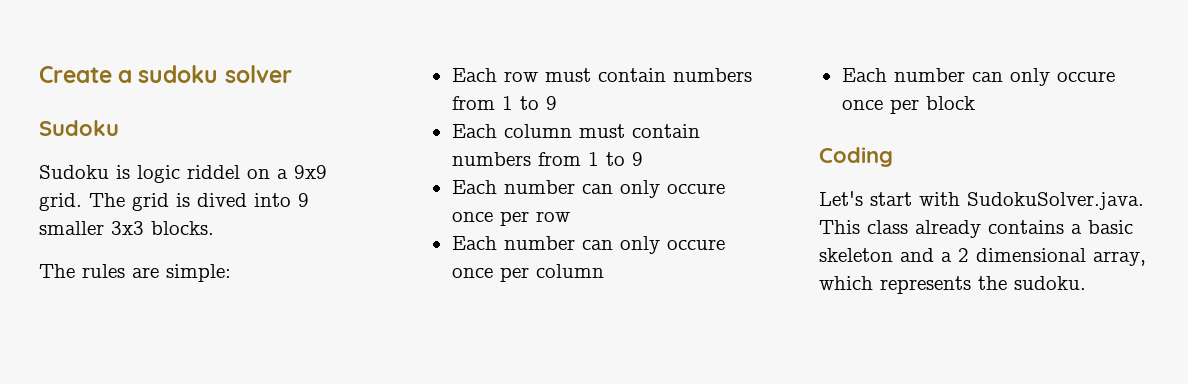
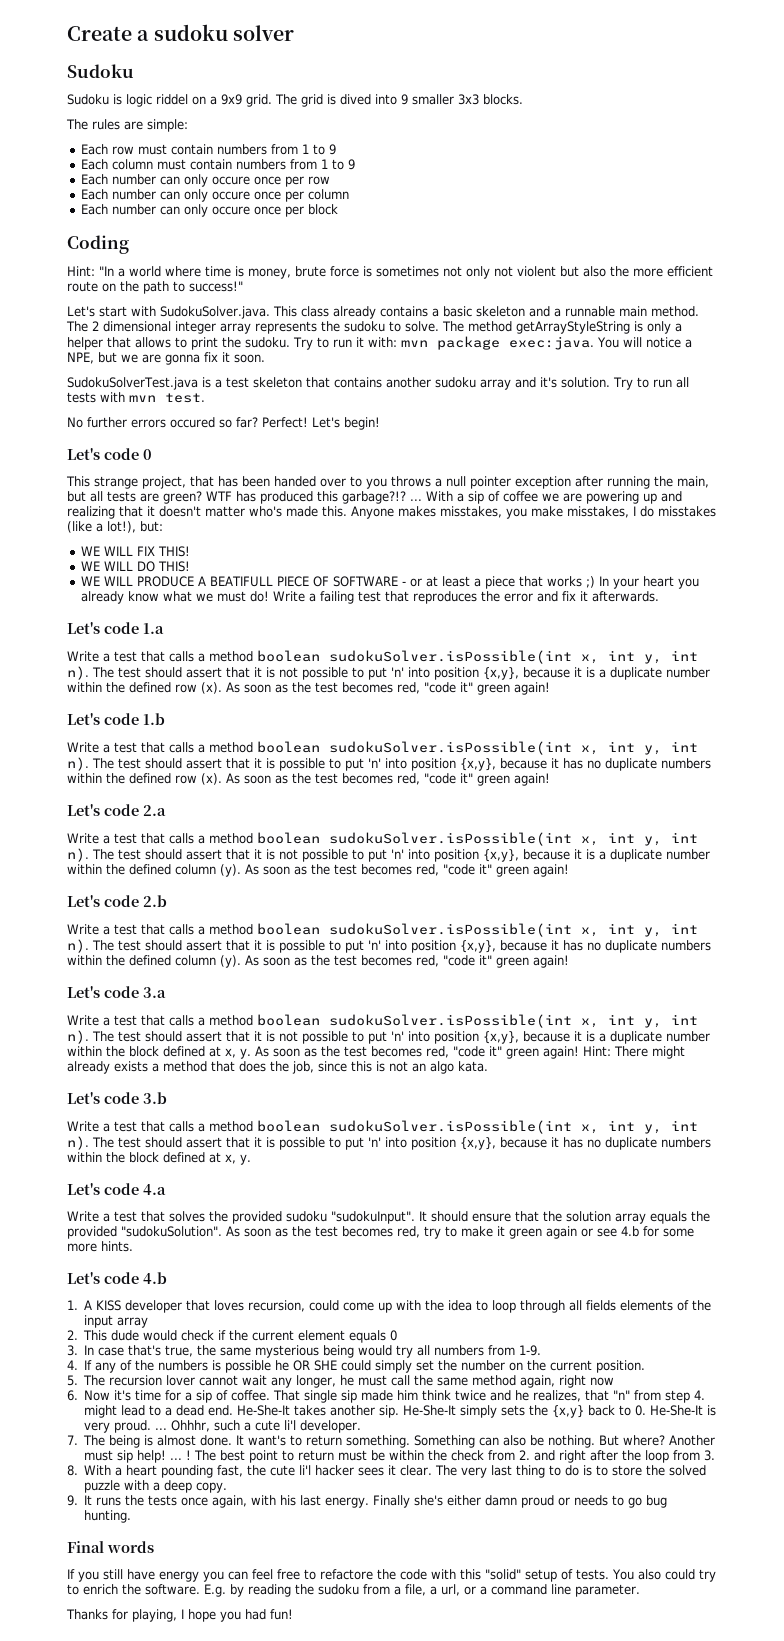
(893, 157) none -> [67,266,713,279] [67,281,243,294] // Hint: "In a world where time is money, brute force is sometimes not only not violent but also the more efficient route on the path to success!"
[958,248,1146,266] [819,276,1086,294] 2 dimensional array, which represents the sudoku. -> [564,306,699,317] [66,321,682,334] [67,336,692,350] [67,352,265,365] [67,377,689,390] [67,392,205,403] [67,417,380,430] [67,448,152,460] [66,476,709,489] [67,491,682,504] [67,506,716,519] [67,521,163,533] [80,546,190,557] [80,561,190,572] [80,576,699,589] [80,591,659,604] [67,622,164,634] [67,650,698,664] [67,666,710,680] [67,682,550,695] [67,713,165,725] [67,741,698,755] [67,757,711,771] [67,773,550,786] [67,804,166,816] [67,832,698,846] [67,848,710,862] [67,864,569,877] [67,895,167,907] [67,923,698,937] [67,939,711,953] [67,955,569,968] [67,986,166,998] [67,1014,698,1028] [67,1030,710,1044] [67,1046,685,1059] [67,1061,488,1074] [67,1092,167,1104] [67,1120,698,1134] [67,1136,711,1150] [67,1152,251,1165] [67,1183,166,1195] [67,1211,710,1224] [67,1226,694,1239] [67,1241,133,1252] [67,1272,167,1284] [67,1300,712,1313] [84,1315,149,1328] [67,1330,398,1343] [67,1345,542,1358] [67,1360,646,1373] [67,1375,615,1388] [67,1390,706,1403] [84,1405,717,1418] [84,1420,362,1433] [67,1435,716,1448] [84,1450,716,1463] [67,1465,707,1478] [84,1480,228,1493] [67,1495,668,1508] [84,1510,132,1523] [67,1541,154,1553] [67,1569,716,1582] [67,1584,640,1597] [66,1609,293,1622] runnable main method. The 2 dimensional integer array represents the sudoku to solve. The method getArrayStyleString is only a helper that allows to print the sudoku. Try to run it with: mvn package exec:java. You will notice a NPE, but we are gonna fix it soon. // SudokuSolverTest.java is a test skeleton that contains another sudoku array and it's solution. Try to run all tests with mvn test. // No further errors occured so far? Perfect! Let's begin! // Let's code 0 // This strange project, that has been handed over to you throws a null pointer exception after running the main, but all tests are green? WTF has produced this garbage?!? ... With a sip of coffee we are powering up and realizing that it doesn't matter who's made this. Anyone makes misstakes, you make misstakes, I do misstakes (like a lot!), but: // WE WILL FIX THIS! // WE WILL DO THIS! // WE WILL PRODUCE A BEATIFULL PIECE OF SOFTWARE - or at least a piece that works ;) In your heart you already know what we must do! Write a failing test that reproduces the error and fix it afterwards. // Let's code 1.a // Write a test that calls a method boolean sudokuSolver.isPossible(int x, int y, int n). The test should assert that it is not possible to put 'n' into position {x,y}, because it is a duplicate number within the defined row (x). As soon as the test becomes red, "code it" green again! // Let's code 1.b // Write a test that calls a method boolean sudokuSolver.isPossible(int x, int y, int n). The test should assert that it is possible to put 'n' into position {x,y}, because it has no duplicate numbers within the defined row (x). As soon as the test becomes red, "code it" green again! // Let's code 2.a // Write a test that calls a method boolean sudokuSolver.isPossible(int x, int y, int n). The test should assert that it is not possible to put 'n' into position {x,y}, because it is a duplicate number within the defined column (y). As soon as the test becomes red, "code it" green again! // Let's code 2.b // Write a test that calls a method boolean sudokuSolver.isPossible(int x, int y, int n). The test should assert that it is possible to put 'n' into position {x,y}, because it has no duplicate numbers within the defined column (y). As soon as the test becomes red, "code it" green again! // Let's code 3.a // Write a test that calls a method boolean sudokuSolver.isPossible(int x, int y, int n). The test should assert that it is not possible to put 'n' into position {x,y}, because it is a duplicate number within the block defined at x, y. As soon as the test becomes red, "code it" green again! Hint: There might already exists a method that does the job, since this is not an algo kata. // Let's code 3.b // Write a test that calls a method boolean sudokuSolver.isPossible(int x, int y, int n). The test should assert that it is possible to put 'n' into position {x,y}, because it has no duplicate numbers within the block defined at x, y. // Let's code 4.a // Write a test that solves the provided sudoku "sudokuInput". It should ensure that the solution array equals the provided "sudokuSolution". As soon as the test becomes red, try to make it green again or see 4.b for some more hints. // Let's code 4.b // 1. A KISS developer that loves recursion, could come up with the idea to loop through all fields elements of the input array // 2. This dude would check if the current element equals 0 // 3. In case that's true, the same mysterious being would try all numbers from 1-9. // 4. If any of the numbers is possible he OR SHE could simply set the number on the current position. // 5. The recursion lover cannot wait any longer, he must call the same method again, right now // 6. Now it's time for a sip of coffee. That single sip made him think twice and he realizes, that "n" from step 4. might lead to a dead end. He-She-It takes another sip. He-She-It simply sets the {x,y} back to 0. He-She-It is very proud. ... Ohhhr, such a cute li'l developer. // 7. The being is almost done. It want's to return something. Something can also be nothing. But where? Another must sip help! ... ! The best point to return must be within the check from 2. and right after the loop from 3. // 8. With a heart pounding fast, the cute li'l hacker sees it clear. The very last thing to do is to store the solved puzzle with a deep copy. // 9. It runs the tests once again, with his last energy. Finally she's either damn proud or needs to go bug hunting. // Final words // If you still have energy you can feel free to refactore the code with this "solid" setup of tests. You also could try to enrich the software. E.g. by reading the sudoku from a file, a url, or a command line parameter. // Thanks for playing, I hope you had fun!

